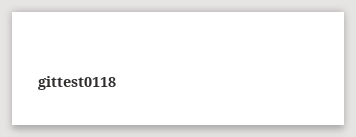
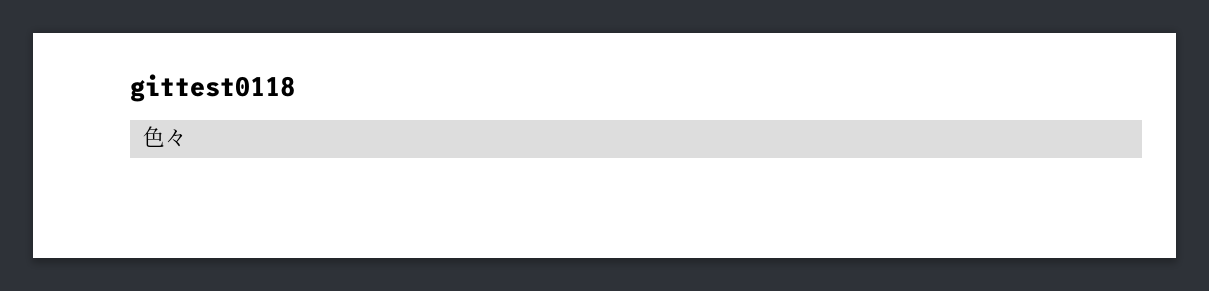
(116, 83) none -> [142,126,187,147] // 色々

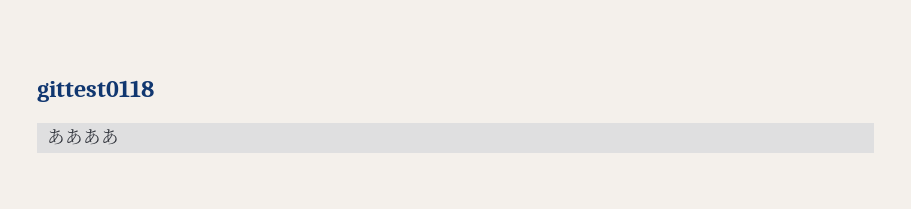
[142,126,187,147] 色々 -> [46,129,119,145] ああああ

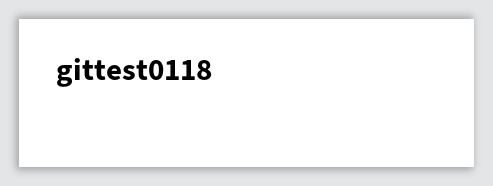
[46,129,119,145] // ああああ -> (212, 72) none

